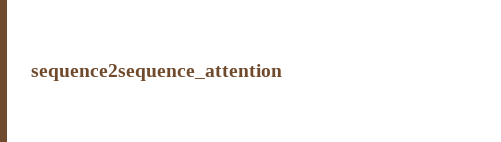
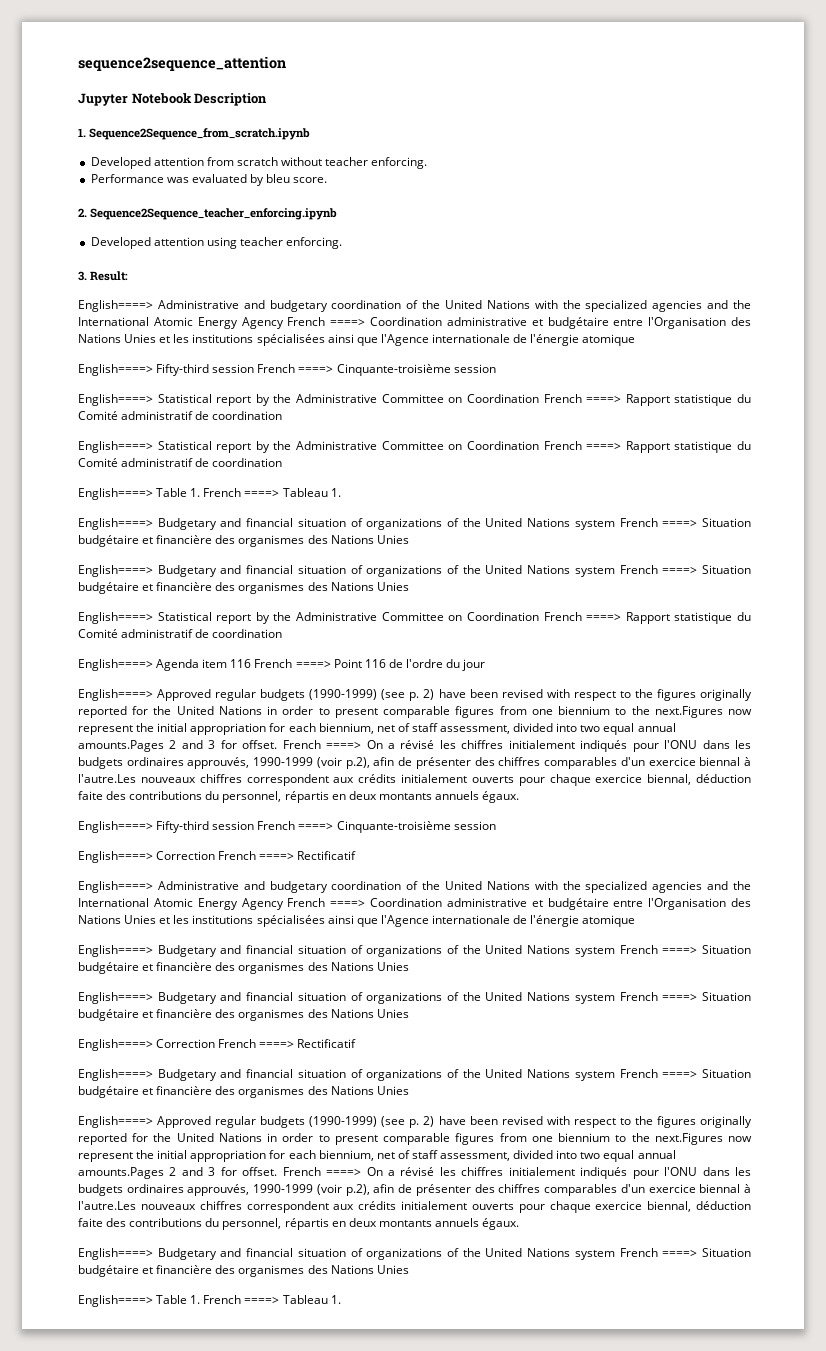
(282, 72) none -> [78,93,268,106] [78,128,311,140] [90,157,428,169] [90,174,328,186] [78,208,338,220] [90,237,343,249] [78,271,129,281] [78,300,751,312] [78,317,752,329] [78,334,636,346] [78,364,496,376] [78,394,752,406] [78,411,283,420] [78,441,752,453] [78,458,283,467] [78,488,341,500] [78,518,751,530] [78,535,409,547] [78,565,751,577] [78,582,409,594] [78,612,752,624] [78,629,283,638] [78,659,486,671] [78,689,752,701] [78,706,752,718] [78,723,676,735] [78,740,752,752] [78,757,752,769] [78,774,752,786] [78,791,520,803] [78,821,496,833] [78,851,357,863] [78,881,751,893] [78,898,752,910] [78,915,636,927] [78,945,751,957] [78,962,409,974] [78,992,751,1004] [78,1009,409,1021] [78,1039,357,1051] [78,1069,751,1081] [78,1086,409,1098] [78,1116,752,1128] [78,1133,752,1145] [78,1150,676,1162] [78,1167,752,1179] [78,1184,752,1196] [78,1201,752,1213] [78,1218,520,1230] [78,1248,751,1260] [78,1265,409,1277] [78,1295,341,1307] // Jupyter Notebook Description // 1. Sequence2Sequence_from_scratch.ipynb // Developed attention from scratch without teacher enforcing. // Performance was evaluated by bleu score. // 2. Sequence2Sequence_teacher_enforcing.ipynb // Developed attention using teacher enforcing. // 3. Result: // English====> Administrative and budgetary coordination of the United Nations with the specialized agencies and the International Atomic Energy Agency French ====> Coordination administrative et budgétaire entre l'Organisation des Nations Unies et les institutions spécialisées ainsi que l'Agence internationale de l'énergie atomique // English====> Fifty-third session French ====> Cinquante-troisième session // English====> Statistical report by the Administrative Committee on Coordination French ====> Rapport statistique du Comité administratif de coordination // English====> Statistical report by the Administrative Committee on Coordination French ====> Rapport statistique du Comité administratif de coordination // English====> Table 1. French ====> Tableau 1. // English====> Budgetary and financial situation of organizations of the United Nations system French ====> Situation budgétaire et financière des organismes des Nations Unies // English====> Budgetary and financial situation of organizations of the United Nations system French ====> Situation budgétaire et financière des organismes des Nations Unies // English====> Statistical report by the Administrative Committee on Coordination French ====> Rapport statistique du Comité administratif de coordination // English====> Agenda item 116 French ====> Point 116 de l'ordre du jour // English====> Approved regular budgets (1990-1999) (see p. 2) have been revised with respect to the figures originally reported for the United Nations in order to present comparable figures from one biennium to the next.Figures now represent the initial appropriation for each biennium, net of staff assessment, divided into two equal annual amounts.Pages 2 and 3 for offset. French ====> On a révisé les chiffres initialement indiqués pour l'ONU dans les budgets ordinaires approuvés, 1990-1999 (voir p.2), afin de présenter des chiffres comparables d'un exercice biennal à l'autre.Les nouveaux chiffres correspondent aux crédits initialement ouverts pour chaque exercice biennal, déduction faite des contributions du personnel, répartis en deux montants annuels égaux. // English====> Fifty-third session French ====> Cinquante-troisième session // English====> Correction French ====> Rectificatif // English====> Administrative and budgetary coordination of the United Nations with the specialized agencies and the International Atomic Energy Agency French ====> Coordination administrative et budgétaire entre l'Organisation des Nations Unies et les institutions spécialisées ainsi que l'Agence internationale de l'énergie atomique // English====> Budgetary and financial situation of organizations of the United Nations system French ====> Situation budgétaire et financière des organismes des Nations Unies // English====> Budgetary and financial situation of organizations of the United Nations system French ====> Situation budgétaire et financière des organismes des Nations Unies // English====> Correction French ====> Rectificatif // English====> Budgetary and financial situation of organizations of the United Nations system French ====> Situation budgétaire et financière des organismes des Nations Unies // English====> Approved regular budgets (1990-1999) (see p. 2) have been revised with respect to the figures originally reported for the United Nations in order to present comparable figures from one biennium to the next.Figures now represent the initial appropriation for each biennium, net of staff assessment, divided into two equal annual amounts.Pages 2 and 3 for offset. French ====> On a révisé les chiffres initialement indiqués pour l'ONU dans les budgets ordinaires approuvés, 1990-1999 (voir p.2), afin de présenter des chiffres comparables d'un exercice biennal à l'autre.Les nouveaux chiffres correspondent aux crédits initialement ouverts pour chaque exercice biennal, déduction faite des contributions du personnel, répartis en deux montants annuels égaux. // English====> Budgetary and financial situation of organizations of the United Nations system French ====> Situation budgétaire et financière des organismes des Nations Unies // English====> Table 1. French ====> Tableau 1.

